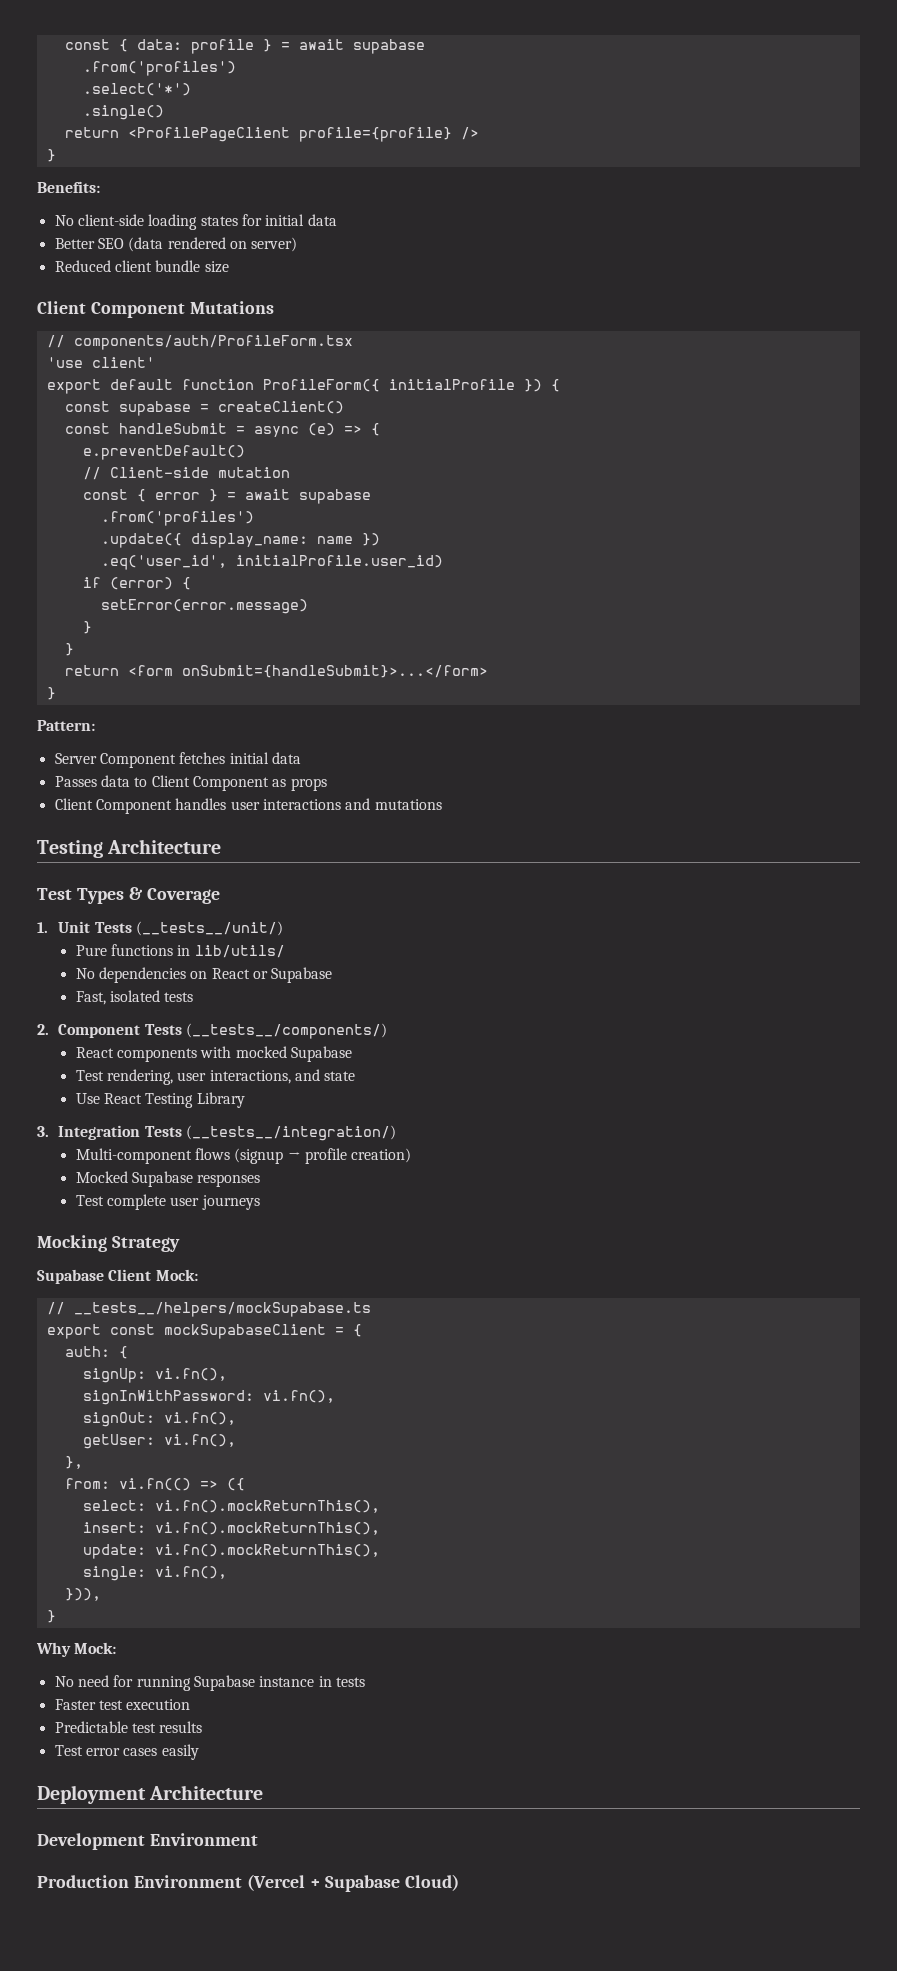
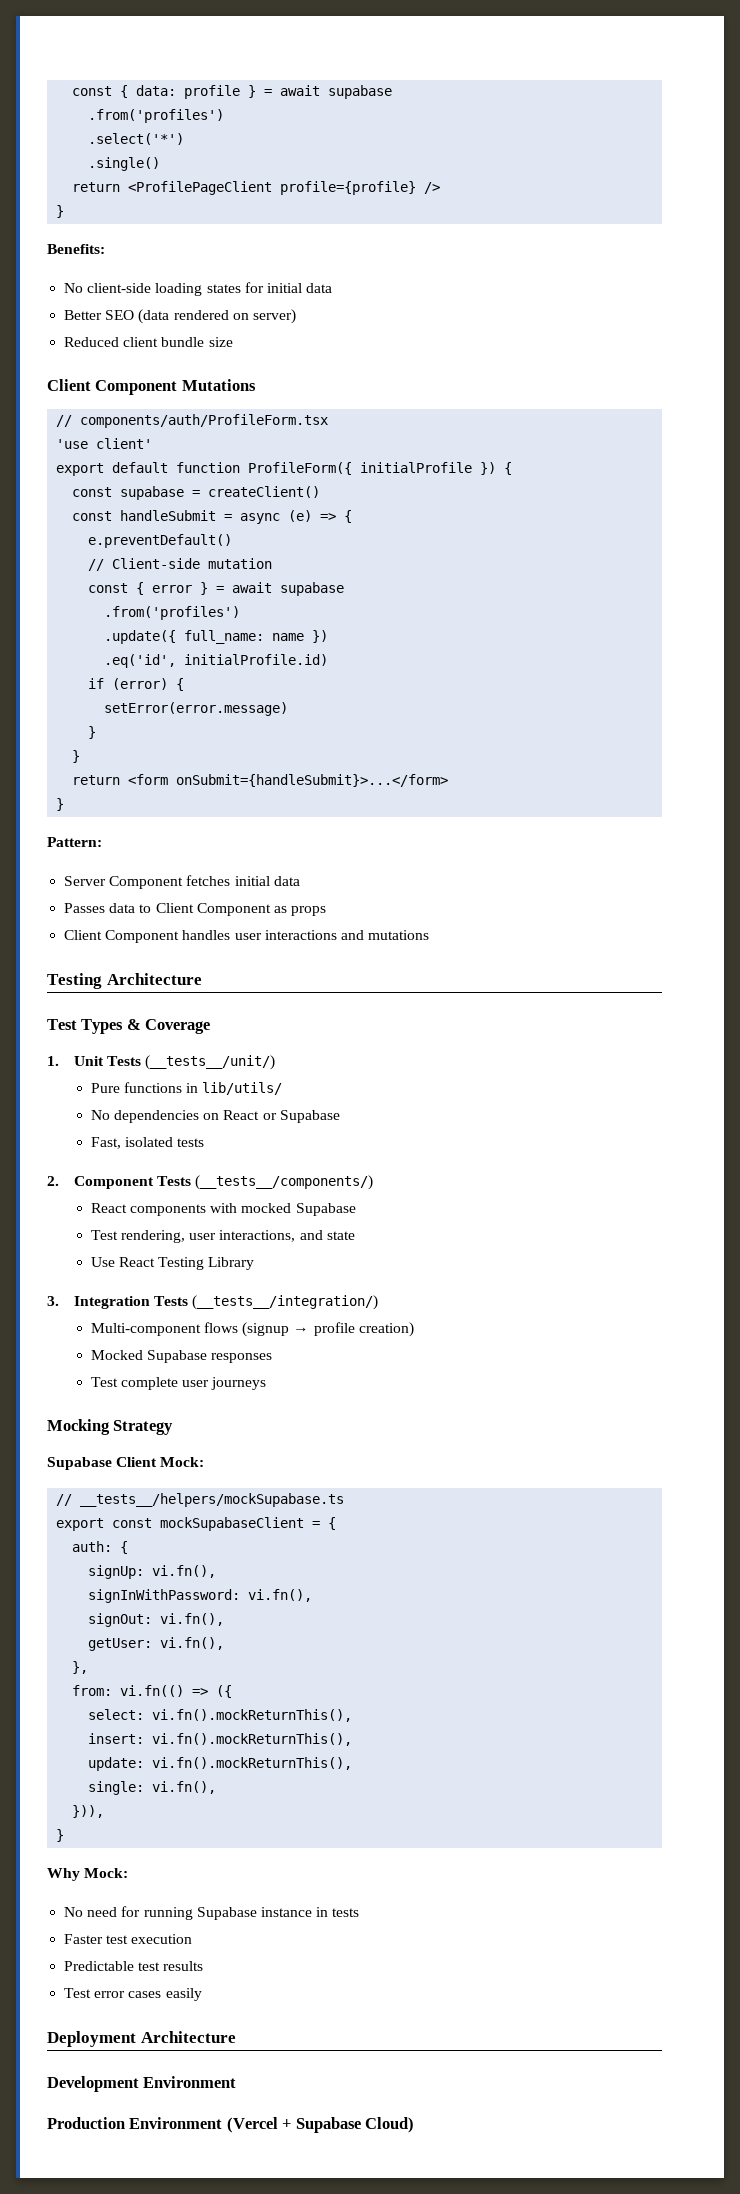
[190,533,308,548] display_name: -> [184,630,265,644] full_name:
[100,555,443,570] .eq('user_id', initialProfile.user_id) -> [104,654,329,668] .eq('id', initialProfile.id)

